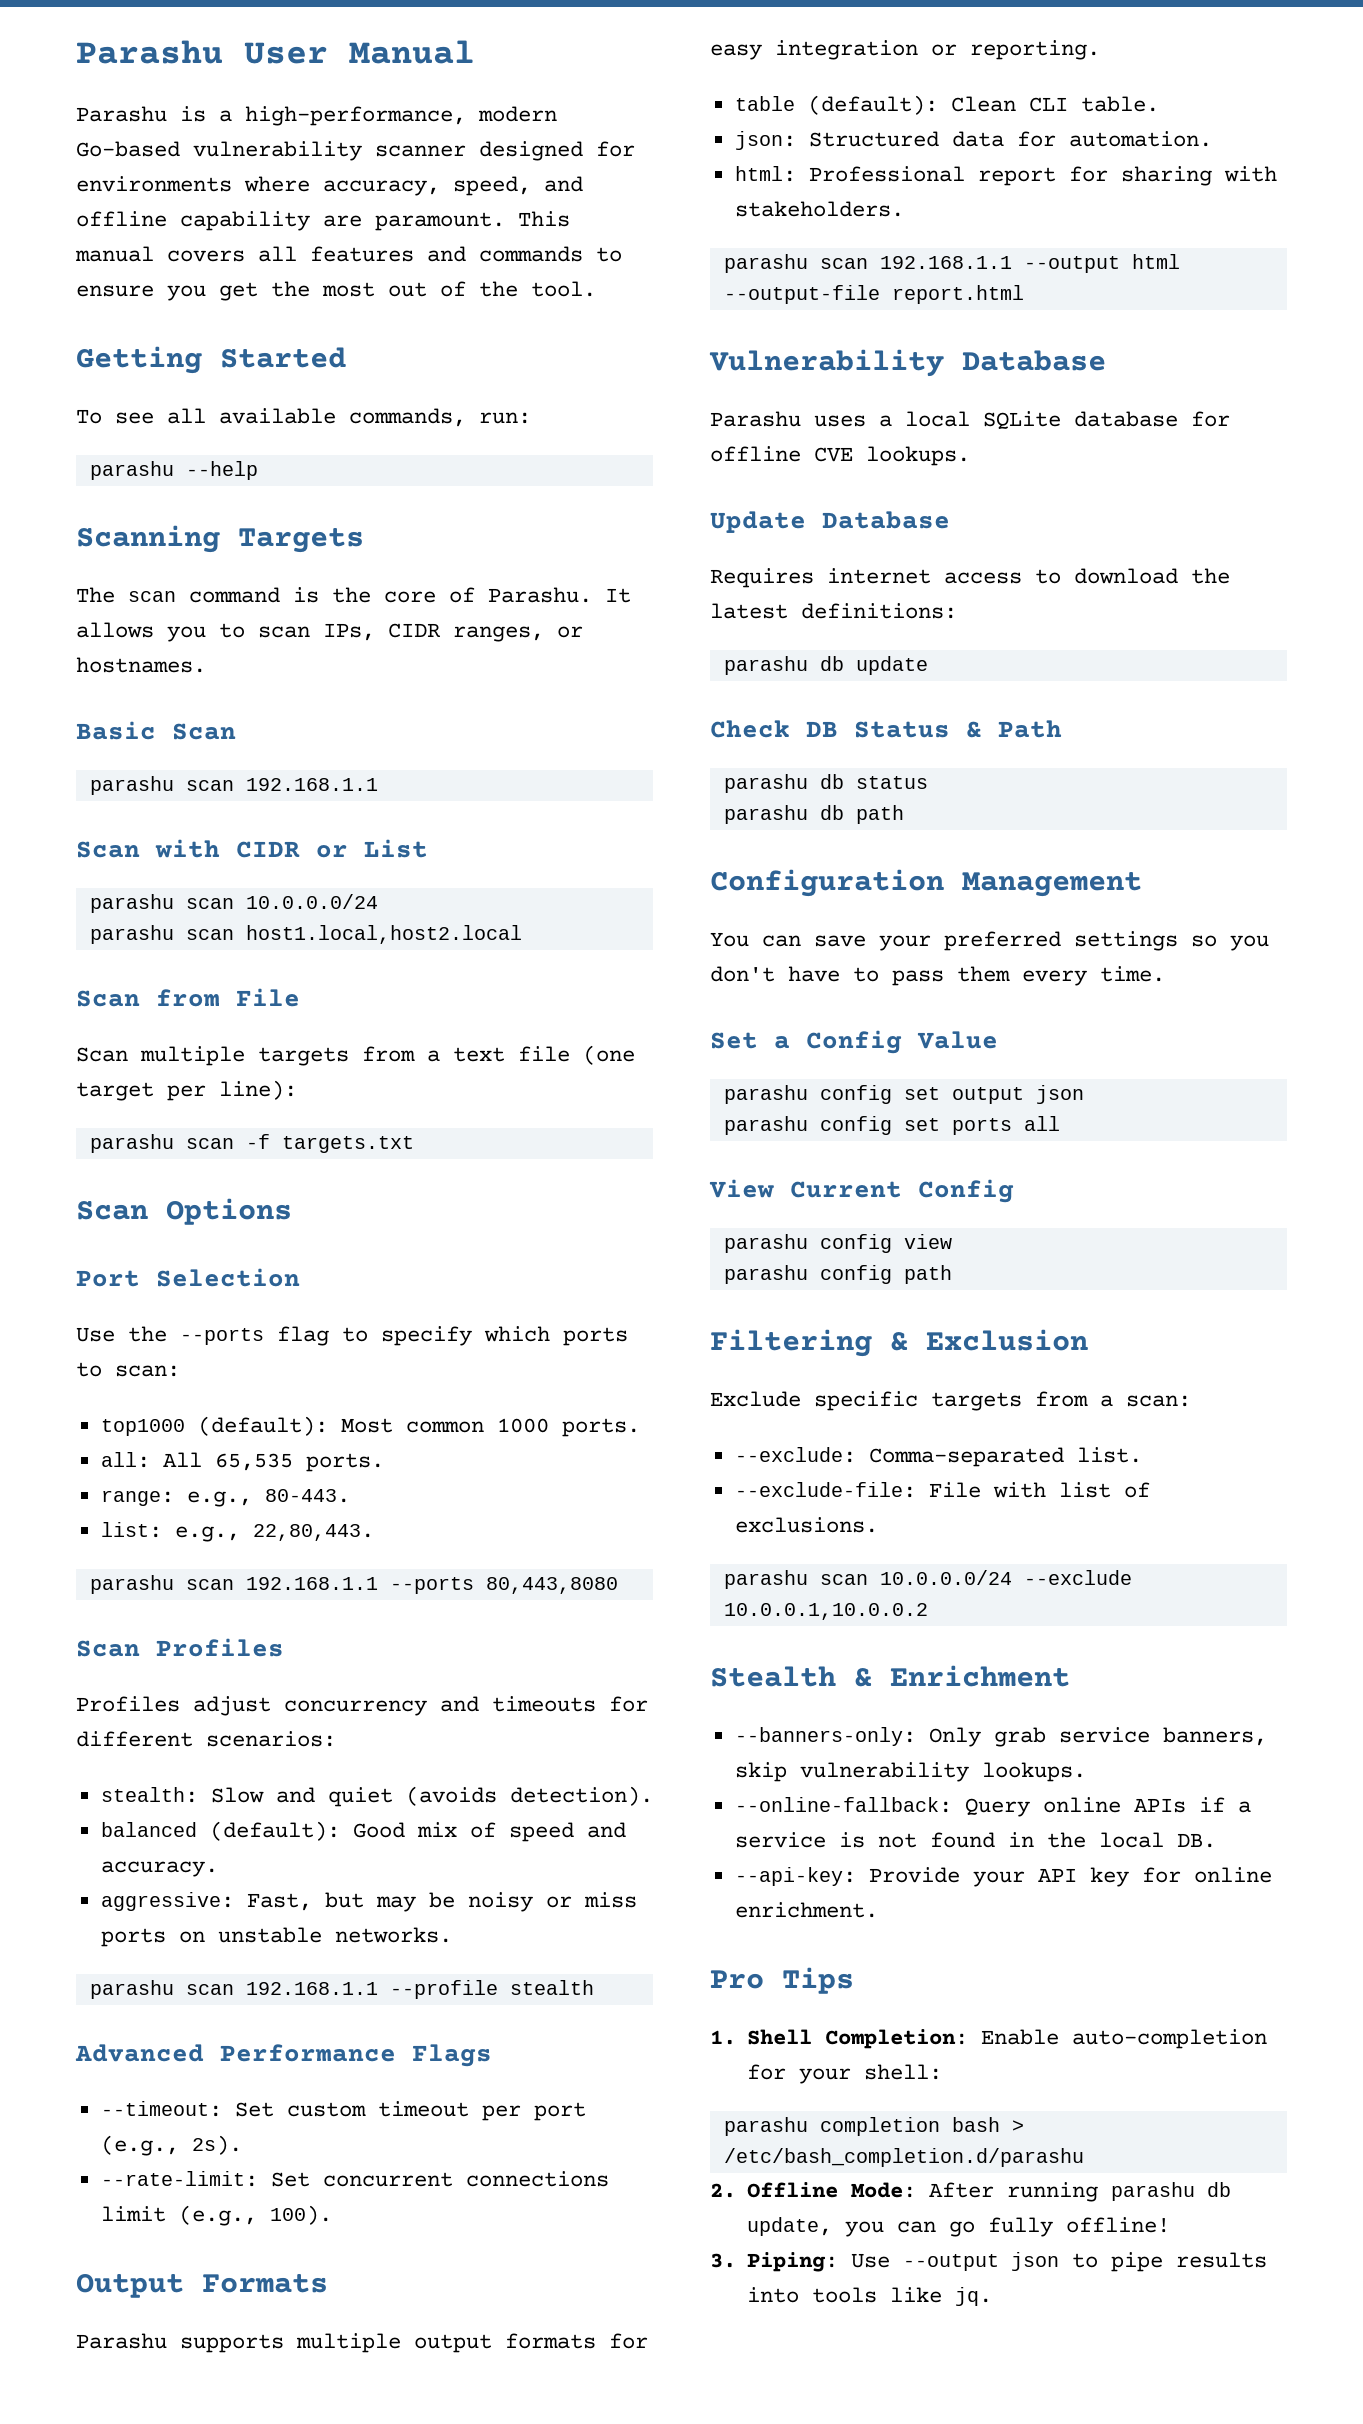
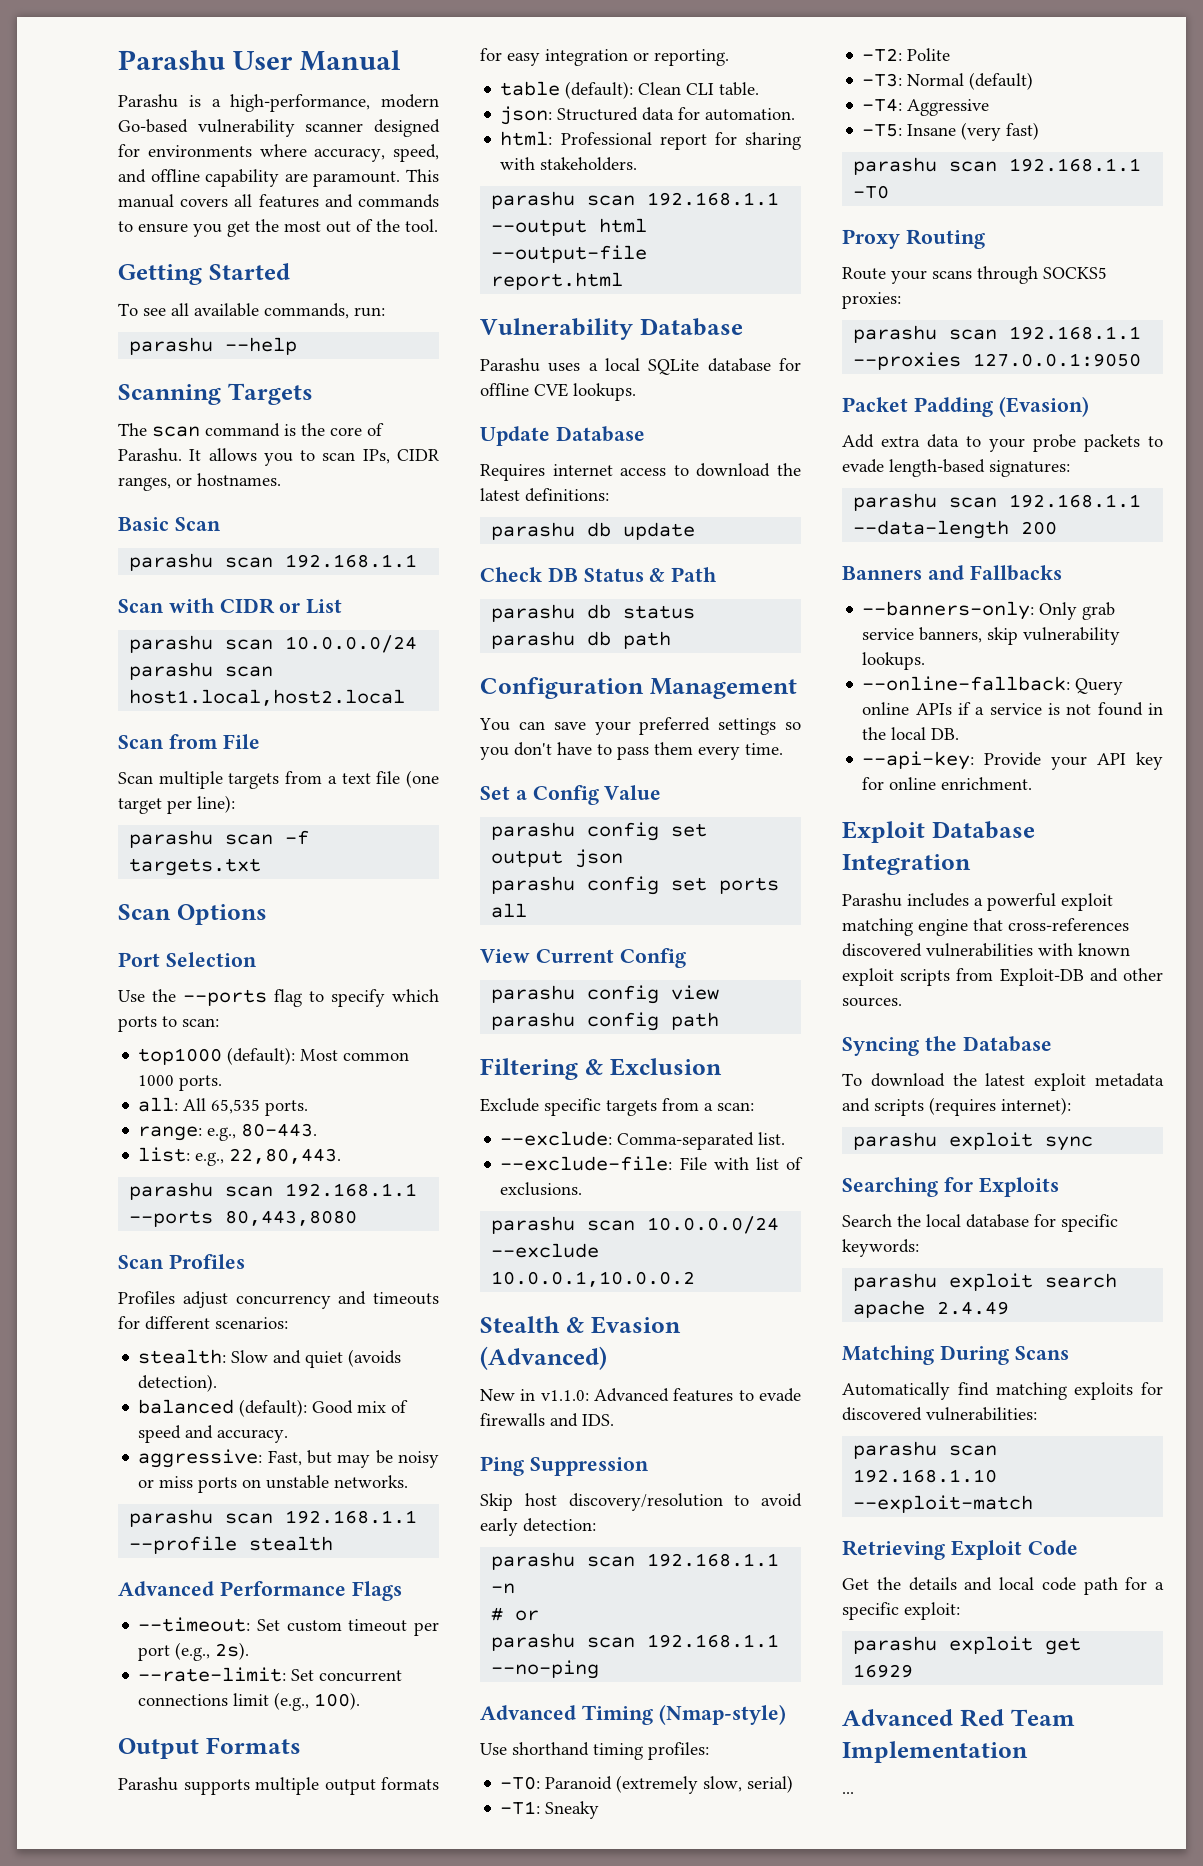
[890,1665,1070,1687] Enrichment -> [590,1316,681,1334] [480,1346,607,1370] [480,1388,801,1402] [480,1413,614,1427] [480,1456,649,1476] [480,1493,802,1511] [480,1518,596,1536] [491,1552,780,1570] [491,1583,516,1594] [491,1607,540,1621] [491,1633,780,1651] [491,1660,600,1679] [480,1704,786,1725] [480,1742,709,1760] [500,1775,794,1794] [500,1801,600,1819] [862,48,951,62] [862,72,1034,90] [862,98,990,116] [862,122,1040,141] [853,157,1142,175] [853,185,890,199] [842,229,985,249] [842,266,1107,284] [842,292,901,309] [853,325,1142,343] [853,352,1142,370] [842,396,1089,417] [842,434,1163,452] [842,459,1070,477] [853,493,1142,511] [853,520,1058,539] [842,565,1062,581] Evasion (Advanced) // New in v1.1.0: Advanced features to evade firewalls and IDS. // Ping Suppression // Skip host discovery/resolution to avoid early detection: // parashu scan 192.168.1.1 -n // # or // parashu scan 192.168.1.1 --no-ping // Advanced Timing (Nmap-style) // Use shorthand timing profiles: // -T0: Paranoid (extremely slow, serial) // -T1: Sneaky // -T2: Polite // -T3: Normal (default) // -T4: Aggressive // -T5: Insane (very fast) // parashu scan 192.168.1.1 -T0 // Proxy Routing // Route your scans through SOCKS5 proxies: // parashu scan 192.168.1.1 --proxies 127.0.0.1:9050 // Packet Padding (Evasion) // Add extra data to your probe packets to evade length-based signatures: // parashu scan 192.168.1.1 --data-length 200 // Banners and Fallbacks
[710,1967,854,1994] [710,2029,1268,2049] [747,2064,943,2084] [723,2117,1024,2136] [723,2148,1084,2167] [710,2182,1232,2202] [747,2217,1171,2237] [710,2252,1268,2272] [747,2287,993,2306] Pro Tips // 1. Shell Completion: Enable auto-completion for your shell: // parashu completion bash > /etc/bash_completion.d/parashu // 2. Offline Mode: After running parashu db update, you can go fully offline! // 3. Piping: Use --output json to pipe results into tools like jq. -> [842,821,1035,843] [842,854,971,875] [842,893,1113,911] [842,918,1129,936] [842,943,1130,957] [842,968,1163,986] [842,997,902,1007] [842,1036,1052,1056] [842,1073,1164,1091] [842,1097,1071,1116] [853,1132,1094,1151] [842,1177,1059,1197] [842,1214,1118,1232] [842,1239,919,1257] [853,1273,1118,1291] [853,1300,1010,1318] [842,1345,1069,1365] [842,1382,1163,1400] [842,1407,1037,1421] [853,1441,998,1459] [853,1469,998,1483] [853,1495,1034,1513] [842,1540,1078,1560] [842,1577,1164,1595] [842,1602,960,1620] [853,1636,1082,1655] [853,1664,914,1678] [842,1709,1075,1727] [842,1741,1028,1763] [842,1792,854,1794] Exploit Database Integration // Parashu includes a powerful exploit matching engine that cross-references discovered vulnerabilities with known exploit scripts from Exploit-DB and other sources. // Syncing the Database // To download the latest exploit metadata and scripts (requires internet): // parashu exploit sync // Searching for Exploits // Search the local database for specific keywords: // parashu exploit search apache 2.4.49 // Matching During Scans // Automatically find matching exploits for discovered vulnerabilities: // parashu scan 192.168.1.10 --exploit-match // Retrieving Exploit Code // Get the details and local code path for a specific exploit: // parashu exploit get 16929 // Advanced Red Team Implementation // ...

